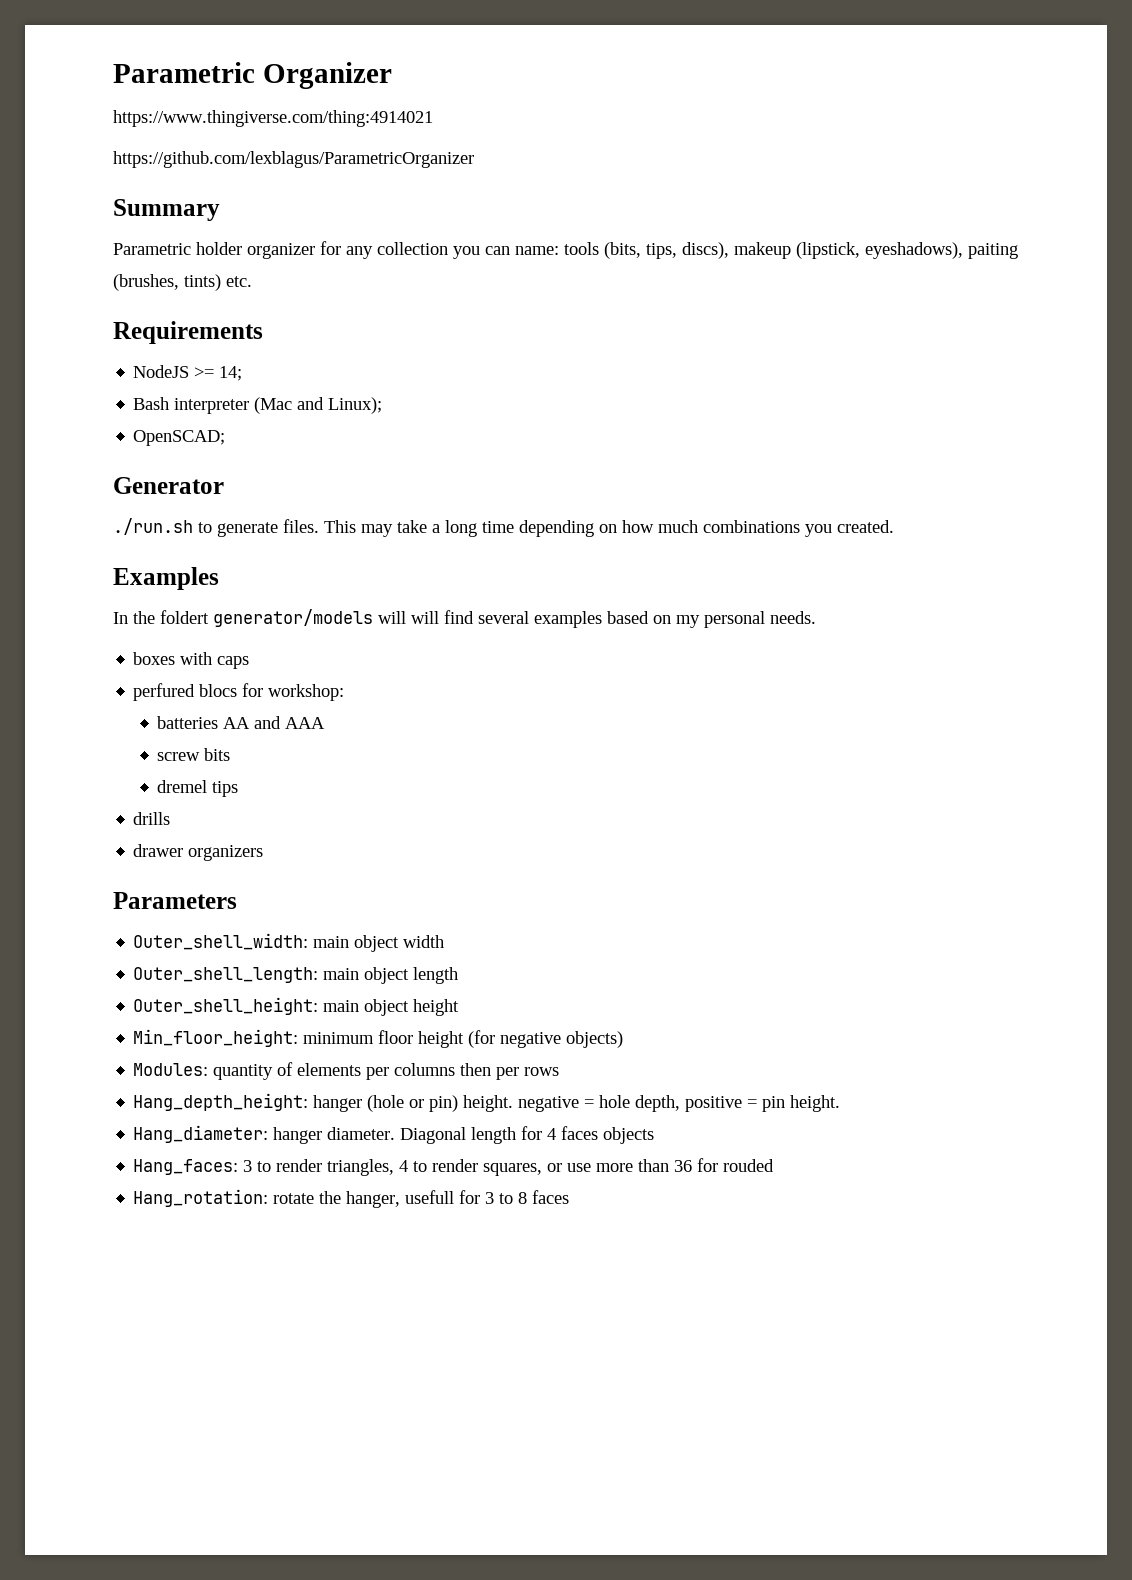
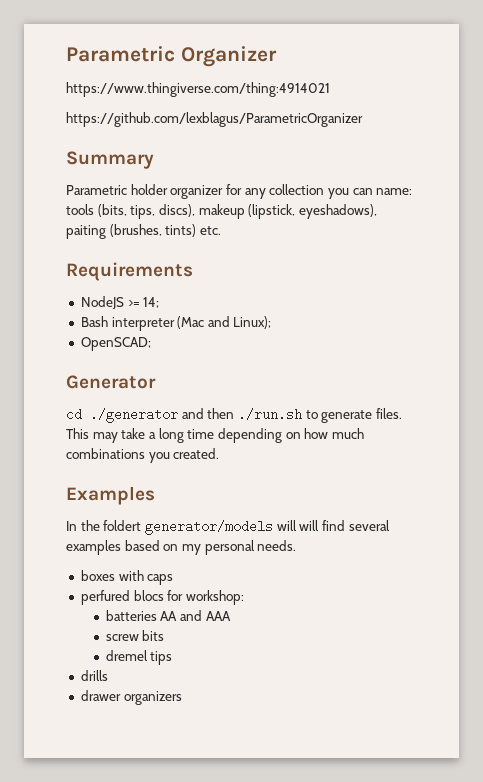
(224, 485) none -> [66,408,235,423] cd ./generator and then
[113,892,237,909] [133,933,445,952] [133,967,459,984] [133,997,460,1016] [133,1029,624,1048] [133,1062,560,1080] [133,1093,841,1112] [133,1125,655,1144] [133,1158,775,1176] [133,1189,570,1208] // Parameters // Outer_shell_width: main object width // Outer_shell_length: main object length // Outer_shell_height: main object height // Min_floor_height: minimum floor height (for negative objects) // Modules: quantity of elements per columns then per rows // Hang_depth_height: hanger (hole or pin) height. negative = hole depth, positive = pin height. // Hang_diameter: hanger diameter. Diagonal length for 4 faces objects // Hang_faces: 3 to render triangles, 4 to render squares, or use more than 36 for rouded // Hang_rotation: rotate the hanger, usefull for 3 to 8 faces -> (182, 698) none

